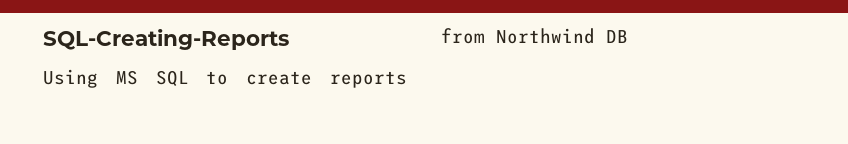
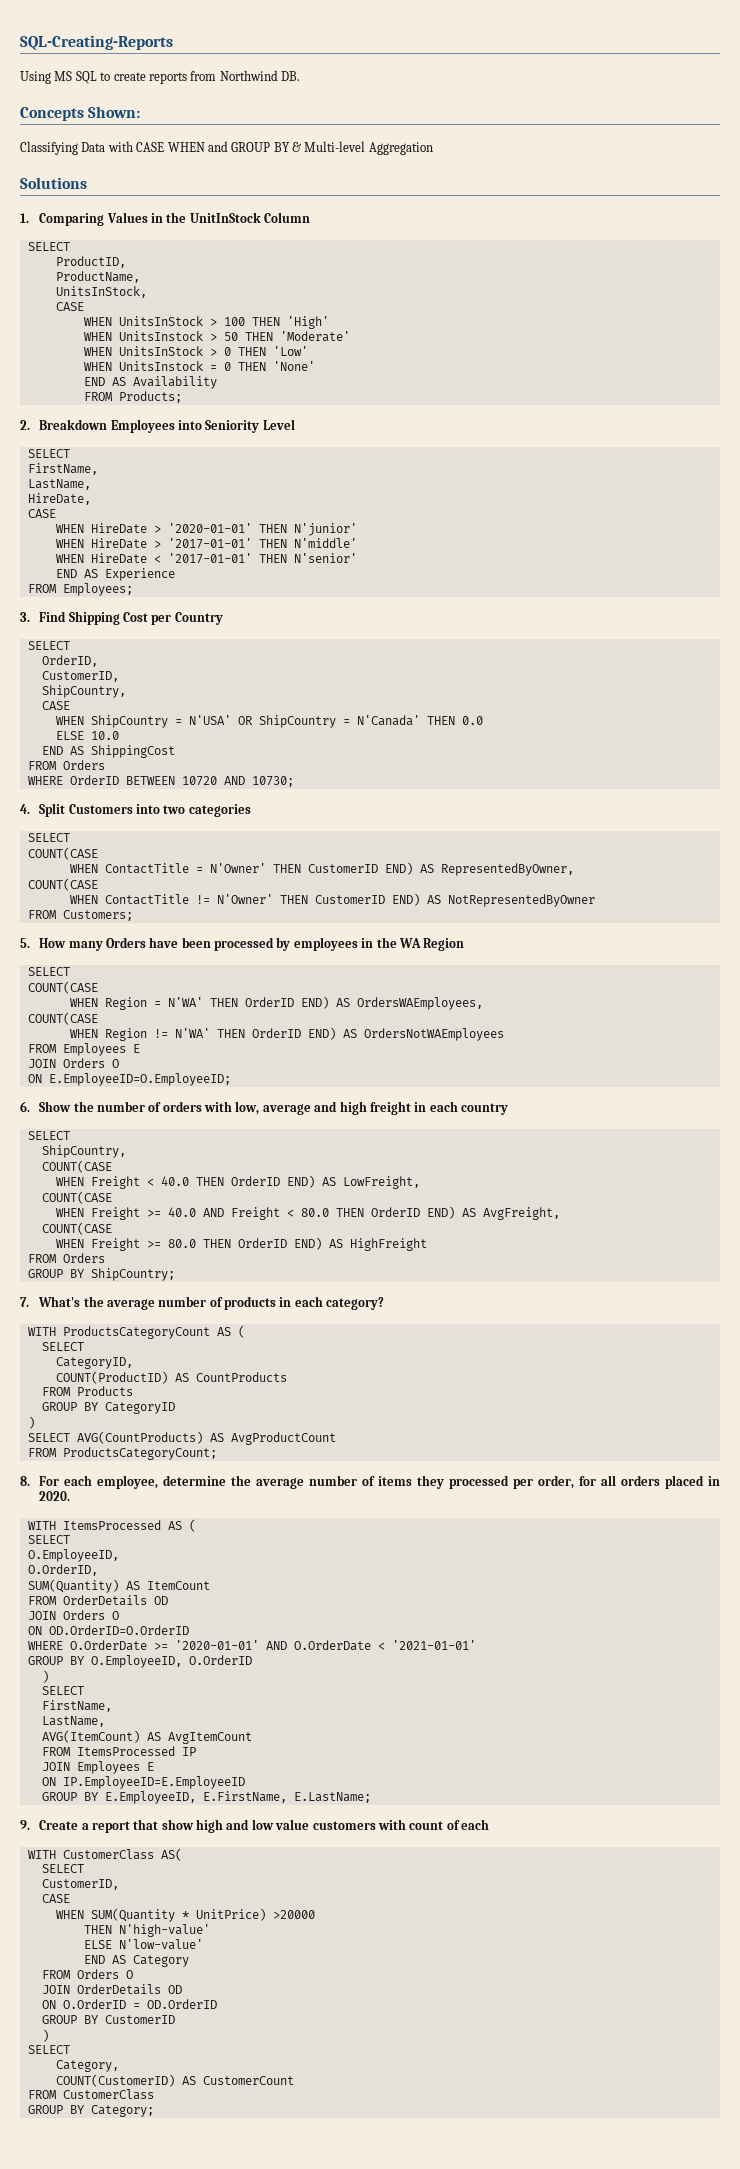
[606,30,628,43] DB -> [281,71,300,81] [20,106,141,121] [20,141,433,155] [20,177,87,189] [20,212,311,226] [27,242,70,251] [55,256,126,268] [55,271,140,283] [55,286,147,298] [55,302,84,311] [83,316,329,329] [83,331,350,342] [83,346,308,356] [83,361,315,371] [83,376,217,389] [83,391,182,403] [20,419,295,433] [27,449,70,458] [27,463,98,475] [27,479,91,490] [27,493,91,505] [27,509,56,518] [55,523,357,536] [55,538,357,549] [55,553,357,564] [55,568,175,581] [27,583,133,596] [20,611,223,625] [27,641,70,650] [41,655,98,667] [41,671,119,682] [41,685,126,698] [41,701,70,710] [55,715,483,728] [55,731,119,740] [41,745,175,758] [27,760,105,770] [27,775,294,787] [20,803,251,817] [27,833,70,842] [27,847,98,860] [69,862,574,876] [27,878,98,891] [69,893,595,907] [27,910,133,921] [20,937,465,951] [27,967,70,976] [27,981,98,994] [69,996,483,1010] [27,1012,98,1025] [69,1027,504,1041] [27,1043,140,1056] [27,1058,119,1068] [27,1073,231,1086] [20,1101,509,1115] [27,1131,70,1140] [41,1145,126,1158] [41,1160,112,1173] [55,1175,420,1189] [41,1191,112,1204] [55,1206,560,1220] [41,1222,112,1235] [55,1237,427,1251] [27,1253,105,1263] [27,1268,175,1281] [20,1296,385,1310] [27,1325,245,1339] [41,1342,84,1351] [55,1357,133,1369] [55,1371,287,1384] [41,1386,133,1396] [41,1402,175,1414] [27,1416,35,1429] [27,1431,336,1445] [27,1447,217,1460] [20,1475,720,1489] [39,1491,71,1501] [27,1519,196,1532] [27,1535,70,1544] [27,1549,119,1562] [27,1564,98,1576] [27,1579,210,1593] [27,1595,168,1606] [27,1610,119,1620] [27,1625,189,1635] [27,1640,476,1651] [27,1655,252,1668] [41,1670,49,1683] [41,1686,84,1695] [41,1700,112,1712] [41,1716,105,1727] [41,1730,252,1744] [41,1746,196,1756] [41,1761,154,1774] [41,1776,245,1789] [41,1791,371,1804] [20,1819,490,1833] [27,1848,182,1861] [41,1864,84,1873] [41,1879,119,1890] [41,1894,70,1903] [55,1908,315,1922] [83,1924,210,1937] [83,1939,203,1950] [83,1955,189,1967] [41,1969,133,1979] [41,1984,182,1995] [41,1999,217,2009] [41,2015,175,2024] [41,2029,49,2042] [27,2045,70,2054] [55,2060,119,2072] [55,2074,294,2087] [27,2089,154,2100] [27,2105,154,2117] DB. // Concepts Shown: // Classifying Data with CASE WHEN and GROUP BY & Multi-level Aggregation // Solutions // 1. Comparing Values in the UnitInStock Column // SELECT // ProductID, // ProductName, // UnitsInStock, // CASE // WHEN UnitsInStock > 100 THEN 'High' // WHEN UnitsInstock > 50 THEN 'Moderate' // WHEN UnitsInStock > 0 THEN 'Low' // WHEN UnitsInstock = 0 THEN 'None' // END AS Availability // FROM Products; // 2. Breakdown Employees into Seniority Level // SELECT // FirstName, // LastName, // HireDate, // CASE // WHEN HireDate > '2020-01-01' THEN N'junior' // WHEN HireDate > '2017-01-01' THEN N'middle' // WHEN HireDate < '2017-01-01' THEN N'senior' // END AS Experience // FROM Employees; // 3. Find Shipping Cost per Country // SELECT // OrderID, // CustomerID, // ShipCountry, // CASE // WHEN ShipCountry = N'USA' OR ShipCountry = N'Canada' THEN 0.0 // ELSE 10.0 // END AS ShippingCost // FROM Orders // WHERE OrderID BETWEEN 10720 AND 10730; // 4. Split Customers into two categories // SELECT // COUNT(CASE // WHEN ContactTitle = N'Owner' THEN CustomerID END) AS RepresentedByOwner, // COUNT(CASE // WHEN ContactTitle != N'Owner' THEN CustomerID END) AS NotRepresentedByOwner // FROM Customers; // 5. How many Orders have been processed by employees in the WA Region // SELECT // COUNT(CASE // WHEN Region = N'WA' THEN OrderID END) AS OrdersWAEmployees, // COUNT(CASE // WHEN Region != N'WA' THEN OrderID END) AS OrdersNotWAEmployees // FROM Employees E // JOIN Orders O // ON E.EmployeeID=O.EmployeeID; // 6. Show the number of orders with low, average and high freight in each country // SELECT // ShipCountry, // COUNT(CASE // WHEN Freight < 40.0 THEN OrderID END) AS LowFreight, // COUNT(CASE // WHEN Freight >= 40.0 AND Freight < 80.0 THEN OrderID END) AS AvgFreight, // COUNT(CASE // WHEN Freight >= 80.0 THEN OrderID END) AS HighFreight // FROM Orders // GROUP BY ShipCountry; // 7. What's the average number of products in each category? // WITH ProductsCategoryCount AS ( // SELECT // CategoryID, // COUNT(ProductID) AS CountProducts // FROM Products // GROUP BY CategoryID // ) // SELECT AVG(CountProducts) AS AvgProductCount // FROM ProductsCategoryCount; // 8. For each employee, determine the average number of items they processed per order, for all orders placed in 2020. // WITH ItemsProcessed AS ( // SELECT // O.EmployeeID, // O.OrderID, // SUM(Quantity) AS ItemCount // FROM OrderDetails OD // JOIN Orders O // ON OD.OrderID=O.OrderID // WHERE O.OrderDate >= '2020-01-01' AND O.OrderDate < '2021-01-01' // GROUP BY O.EmployeeID, O.OrderID // ) // SELECT // FirstName, // LastName, // AVG(ItemCount) AS AvgItemCount // FROM ItemsProcessed IP // JOIN Employees E // ON IP.EmployeeID=E.EmployeeID // GROUP BY E.EmployeeID, E.FirstName, E.LastName; // 9. Create a report that show high and low value customers with count of each // WITH CustomerClass AS( // SELECT // CustomerID, // CASE // WHEN SUM(Quantity * UnitPrice) >20000 // THEN N'high-value' // ELSE N'low-value' // END AS Category // FROM Orders O // JOIN OrderDetails OD // ON O.OrderID = OD.OrderID // GROUP BY CustomerID // ) // SELECT // Category, // COUNT(CustomerID) AS CustomerCount // FROM CustomerClass // GROUP BY Category;

